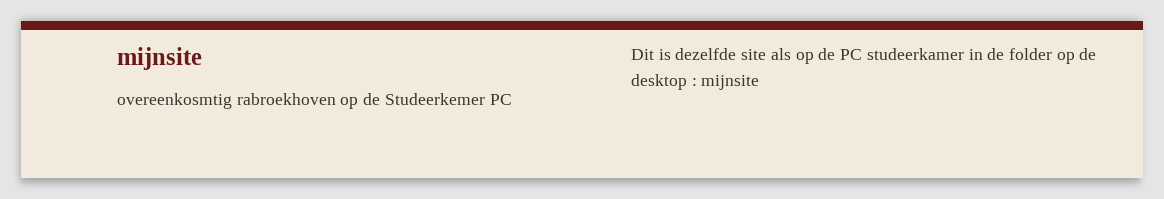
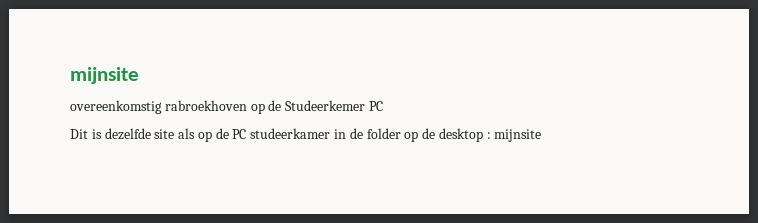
[117,93,232,109] overeenkosmtig -> [70,100,162,114] overeenkomstig

